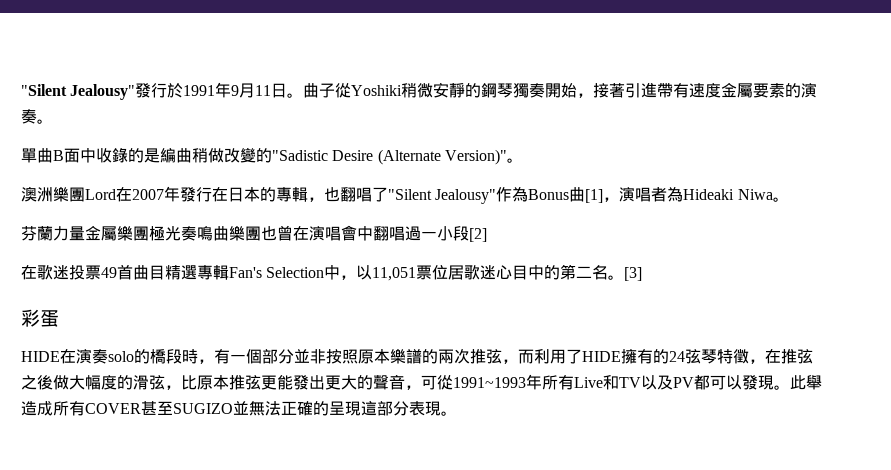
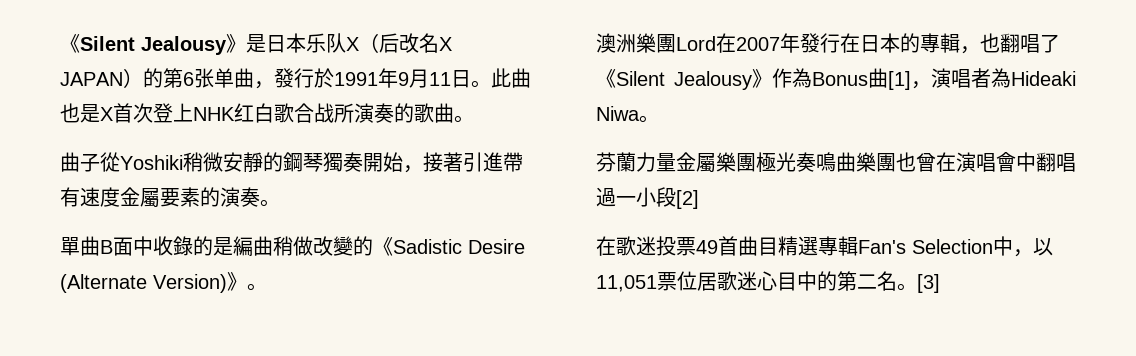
[21,84,136,100] "Silent Jealousy" -> [60,33,452,55] [60,68,274,89] 《Silent Jealousy》是日本乐队X（后改名X JAPAN）的第6张单曲，
(304, 95) none -> [491,68,531,88] [60,103,474,123] 此曲也是X首次登上NHK红白歌合战所演奏的歌曲。 //
[272,150,328,161] "Sadistic -> [373,237,462,256] 《Sadistic
[444,149,507,165] Version)" -> [153,272,247,293] Version)》
[388,189,497,204] "Silent Jealousy" -> [596,69,772,90] 《Silent Jealousy》
[21,309,59,327] [21,348,813,364] [21,374,822,390] [21,400,457,416] // 彩蛋 // HIDE在演奏solo的橋段時，有一個部分並非按照原本樂譜的兩次推弦，而利用了HIDE擁有的24弦琴特徵，在推弦之後做大幅度的滑弦，比原本推弦更能發出更大的聲音，可從1991~1993年所有Live和TV以及PV都可以發現。此舉造成所有COVER甚至SUGIZO並無法正確的呈現這部分表現。 -> (940, 283) none

